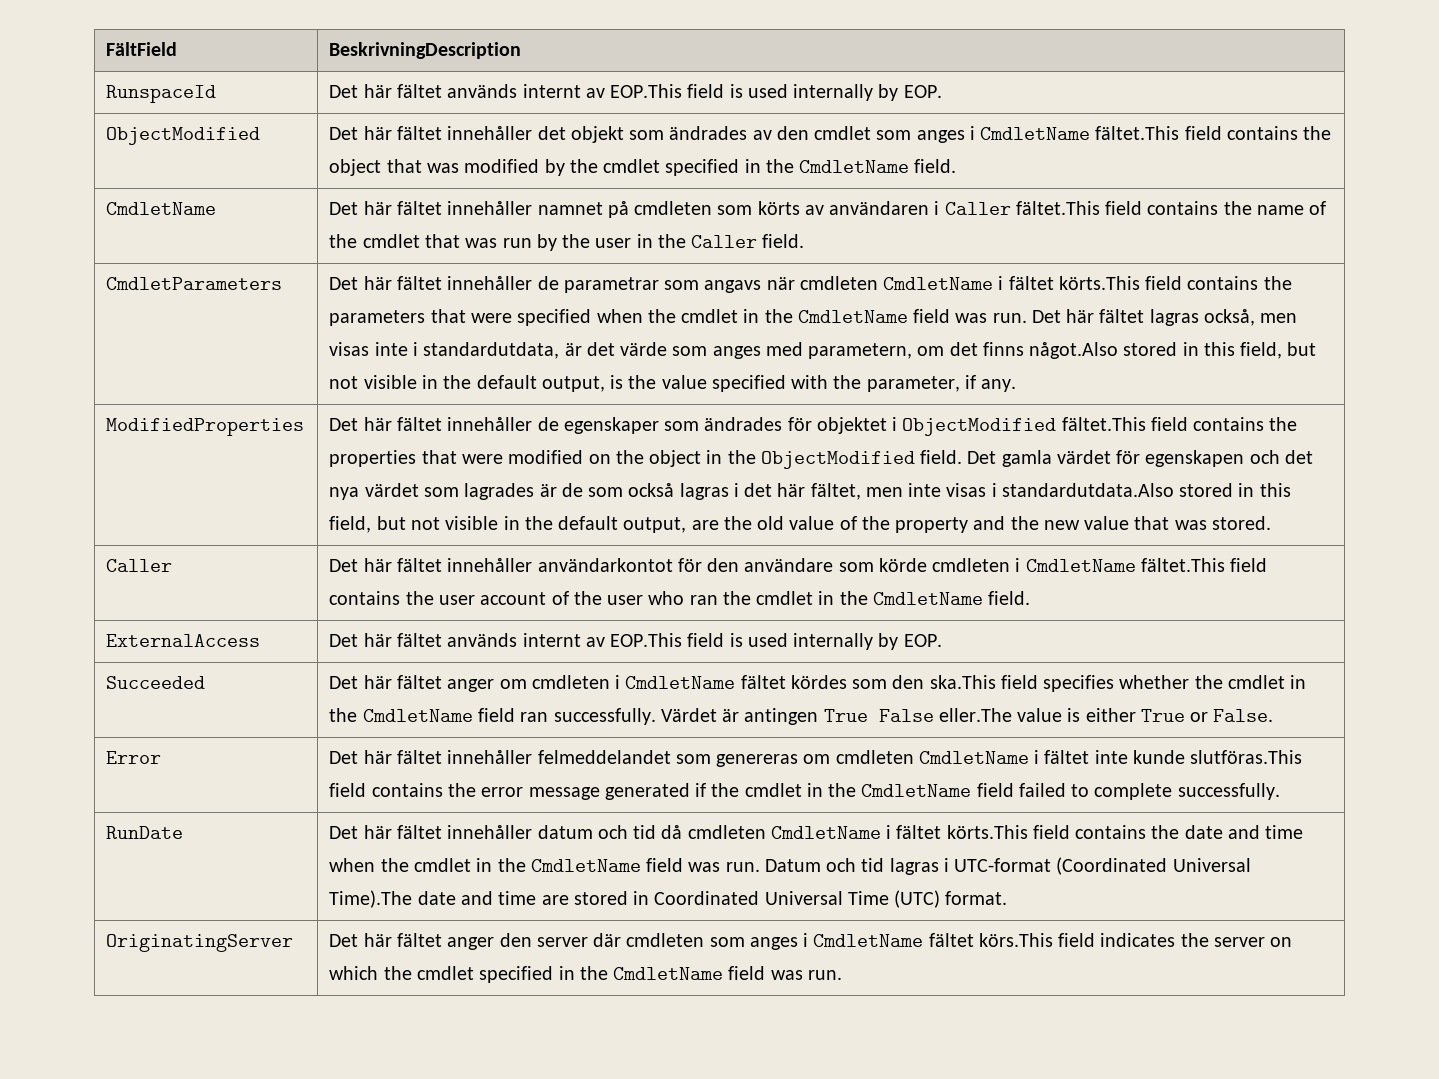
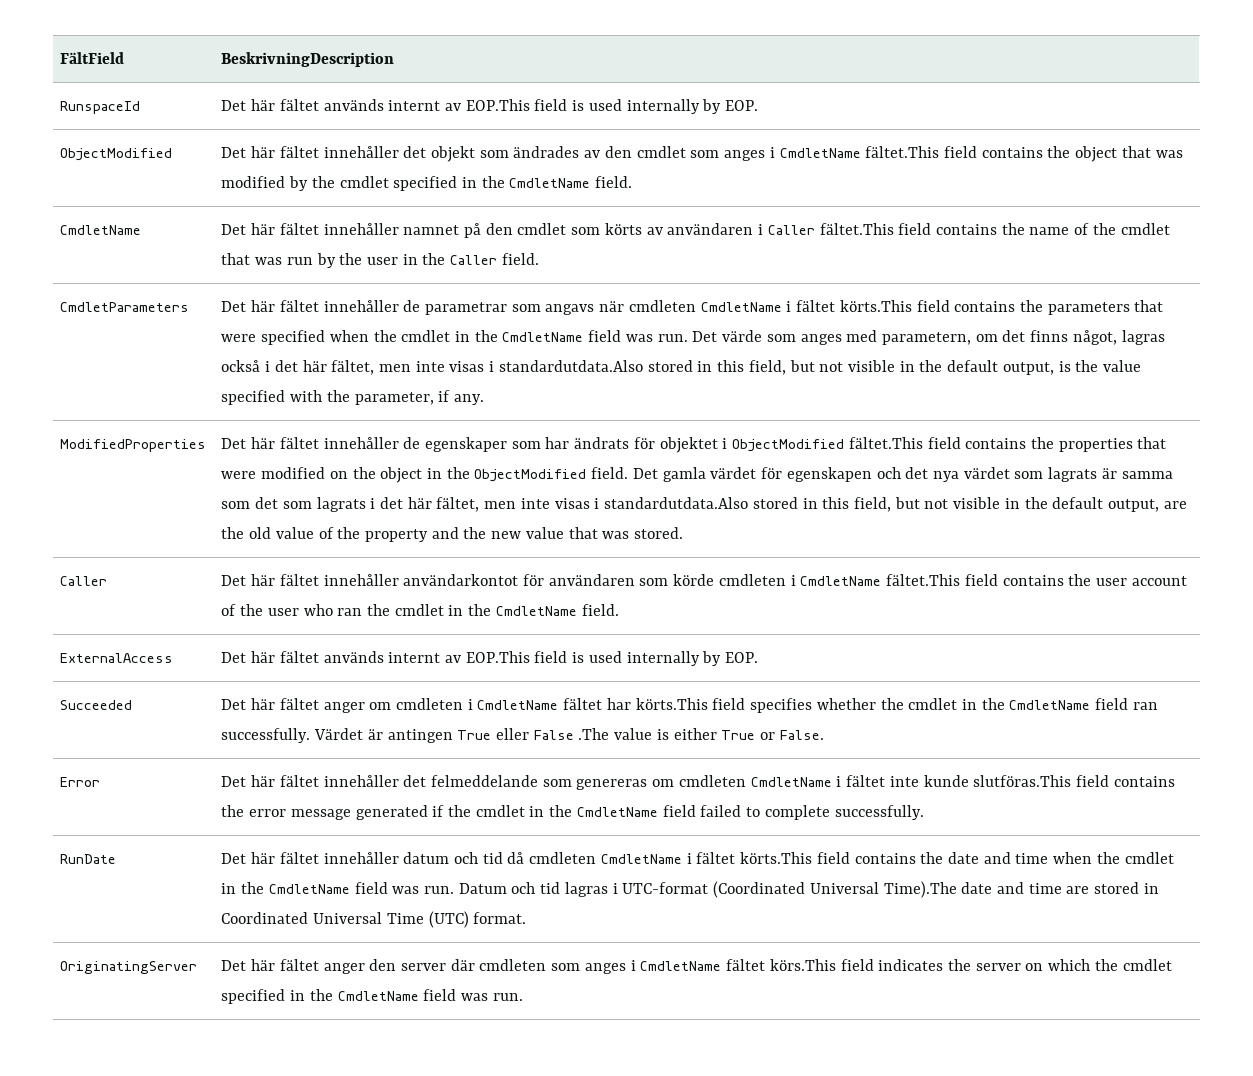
[634,201,713,215] cmdleten -> [485,223,567,235] den cmdlet
[1066,309,1298,326] [329,342,615,359] här fältet lagras också, men visas inte i standardutdata, är det -> (718, 336) none
[1029,342,1119,359] något.Also -> [1072,330,1165,345] [221,360,643,375] något, lagras också i det här fältet, men inte visas i standardutdata.Also
[704,417,783,431] ändrades -> [545,437,630,449] har ändrats
[464,483,729,500] lagrades är de som också lagras -> [1048,467,1173,482] [221,497,366,512] lagrats är samma som det som lagrats
[707,558,834,572] den användare -> [548,574,635,586] användaren
[790,675,996,689] kördes som den ska.This -> [606,698,708,710] har körts.This
[878,708,1012,722] False eller.The -> [495,728,610,740] eller False .The
[537,750,671,764] felmeddelandet -> [403,775,538,787] det felmeddelande

